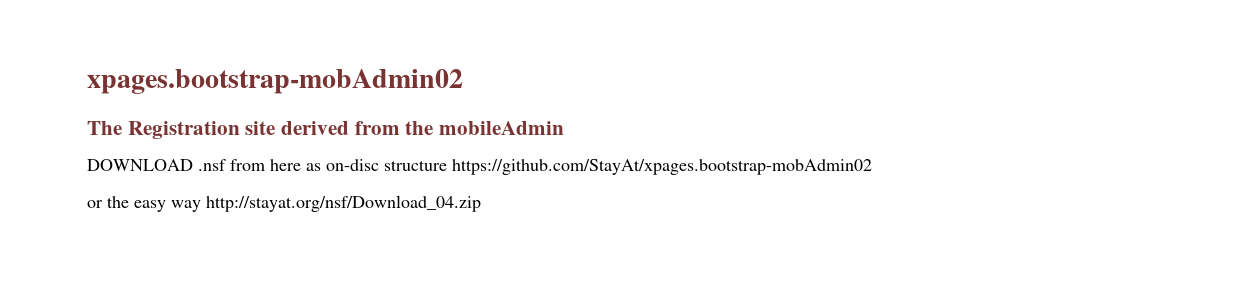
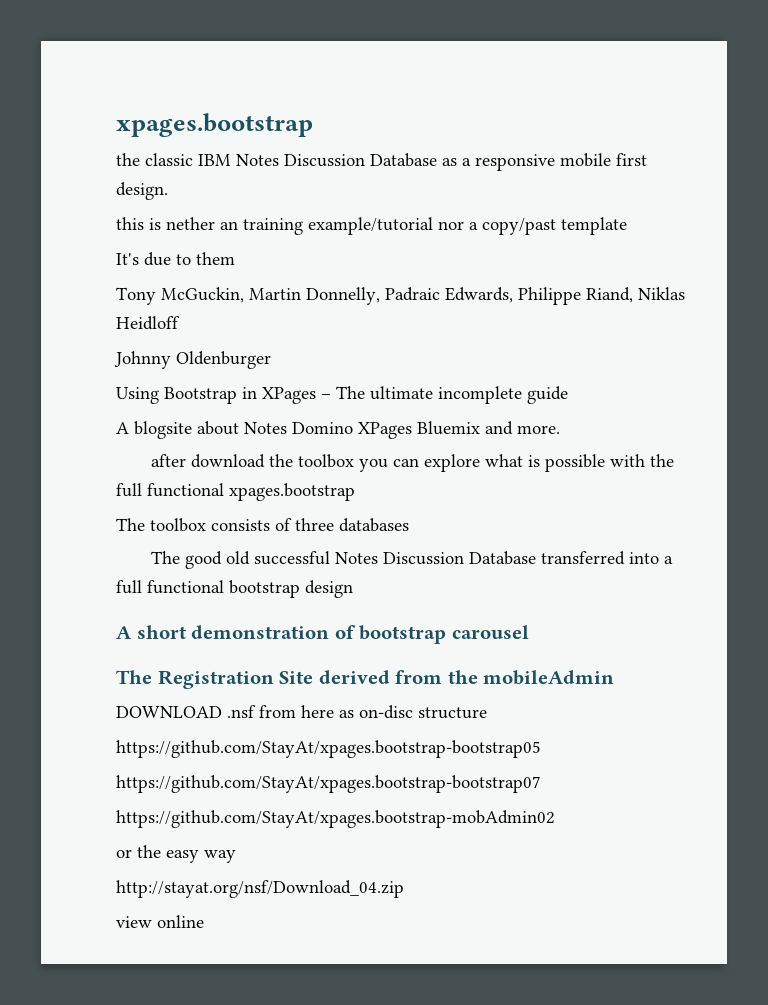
[87,69,463,94] xpages.bootstrap-mobAdmin02 -> [116,113,313,137] [116,153,647,171] [116,182,168,200] [116,217,627,235] [116,252,235,266] [116,287,685,305] [116,316,180,330] [114,351,271,369] [116,386,568,404] [116,421,560,439] [151,454,675,472] [116,483,355,501] [116,518,409,532] [151,551,674,569] [116,580,353,598] [116,625,529,644] xpages.bootstrap // the classic IBM Notes Discussion Database as a responsive mobile first design. // this is nether an training example/tutorial nor a copy/past template // It's due to them // Tony McGuckin, Martin Donnelly, Padraic Edwards, Philippe Riand, Niklas Heidloff // Johnny Oldenburger // Using Bootstrap in XPages – The ultimate incomplete guide // A blogsite about Notes Domino XPages Bluemix and more. // after download the toolbox you can explore what is possible with the full functional xpages.bootstrap // The toolbox consists of three databases // The good old successful Notes Discussion Database transferred into a full functional bootstrap design // A short demonstration of bootstrap carousel
[245,121,276,135] site -> [279,671,314,684] Site
(447, 165) none -> [116,740,541,758] [116,775,541,793] // https://github.com/StayAt/xpages.bootstrap-bootstrap05 // https://github.com/StayAt/xpages.bootstrap-bootstrap07 //
(201, 206) none -> (236, 856) //
(481, 203) none -> [116,915,204,928] // view online

